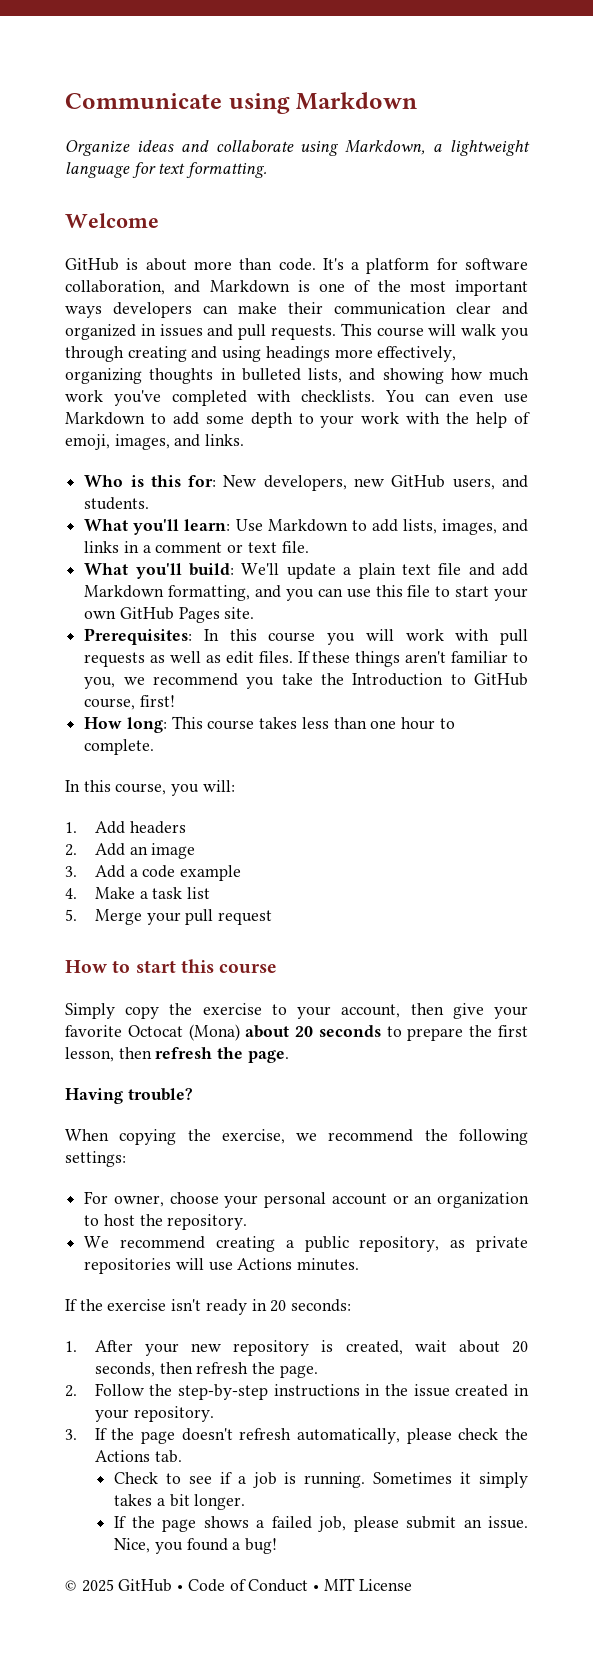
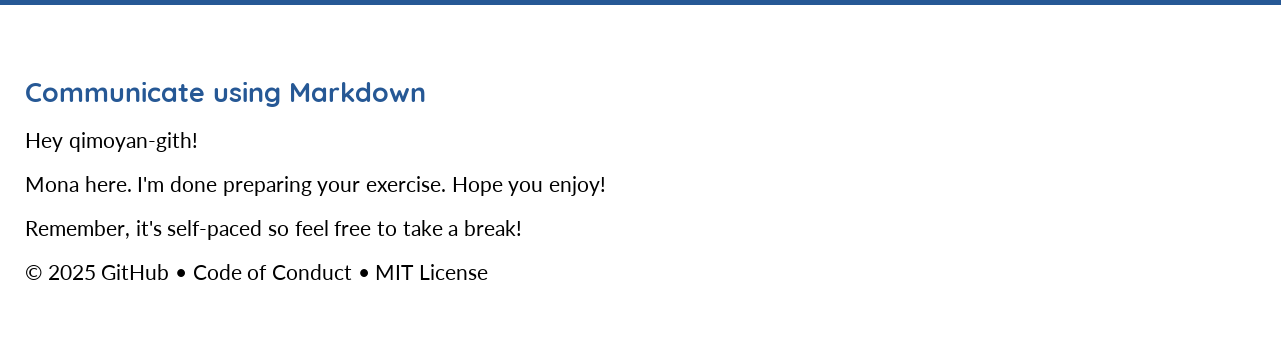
[65,140,530,156] [65,162,268,178] [65,213,159,228] [65,258,528,274] [65,280,528,296] [65,302,528,318] [65,323,529,340] [65,346,457,362] [65,368,529,384] [65,390,528,406] [65,412,531,428] [65,434,245,450] [84,475,528,491] [84,497,150,510] [84,519,528,535] [84,541,309,553] [84,563,528,579] [84,585,528,601] [84,607,255,623] [84,628,528,645] [84,651,528,667] [84,673,528,689] [84,695,175,710] [84,716,455,733] [84,739,155,755] [65,780,235,796] [65,821,186,834] [65,843,196,859] [65,865,242,881] [65,887,211,899] [65,909,273,925] [65,959,278,974] [65,1003,528,1019] [65,1024,528,1041] [65,1047,289,1063] [65,1088,193,1104] [65,1129,528,1145] [65,1151,126,1167] [84,1191,529,1208] [84,1214,248,1230] [84,1236,528,1252] [84,1258,360,1274] [65,1299,352,1315] [65,1340,529,1356] [94,1362,318,1378] [65,1383,529,1400] [94,1406,214,1422] [65,1428,528,1444] [94,1450,182,1463] [114,1472,528,1488] [114,1494,246,1510] [114,1516,528,1532] [114,1538,277,1554] Organize ideas and collaborate using Markdown, a lightweight language for text formatting. // Welcome // GitHub is about more than code. It's a platform for software collaboration, and Markdown is one of the most important ways developers can make their communication clear and organized in issues and pull requests. This course will walk you through creating and using headings more effectively, organizing thoughts in bulleted lists, and showing how much work you've completed with checklists. You can even use Markdown to add some depth to your work with the help of emoji, images, and links. // Who is this for: New developers, new GitHub users, and students. // What you'll learn: Use Markdown to add lists, images, and links in a comment or text file. // What you'll build: We'll update a plain text file and add Markdown formatting, and you can use this file to start your own GitHub Pages site. // Prerequisites: In this course you will work with pull requests as well as edit files. If these things aren't familiar to you, we recommend you take the Introduction to GitHub course, first! // How long: This course takes less than one hour to complete. // In this course, you will: // 1. Add headers // 2. Add an image // 3. Add a code example // 4. Make a task list // 5. Merge your pull request // How to start this course // Simply copy the exercise to your account, then give your favorite Octocat (Mona) about 20 seconds to prepare the first lesson, then refresh the page. // Having trouble? // When copying the exercise, we recommend the following settings: // For owner, choose your personal account or an organization to host the repository. // We recommend creating a public repository, as private repositories will use Actions minutes. // If the exercise isn't ready in 20 seconds: // 1. After your new repository is created, wait about 20 seconds, then refresh the page. // 2. Follow the step-by-step instructions in the issue created in your repository. // 3. If the page doesn't refresh automatically, please check the Actions tab. // Check to see if a job is running. Sometimes it simply takes a bit longer. // If the page shows a failed job, please submit an issue. Nice, you found a bug! -> [25,132,198,152] [25,176,607,196] [25,220,523,240] Hey qimoyan-gith! // Mona here. I'm done preparing your exercise. Hope you enjoy! // Remember, it's self-paced so feel free to take a break!

